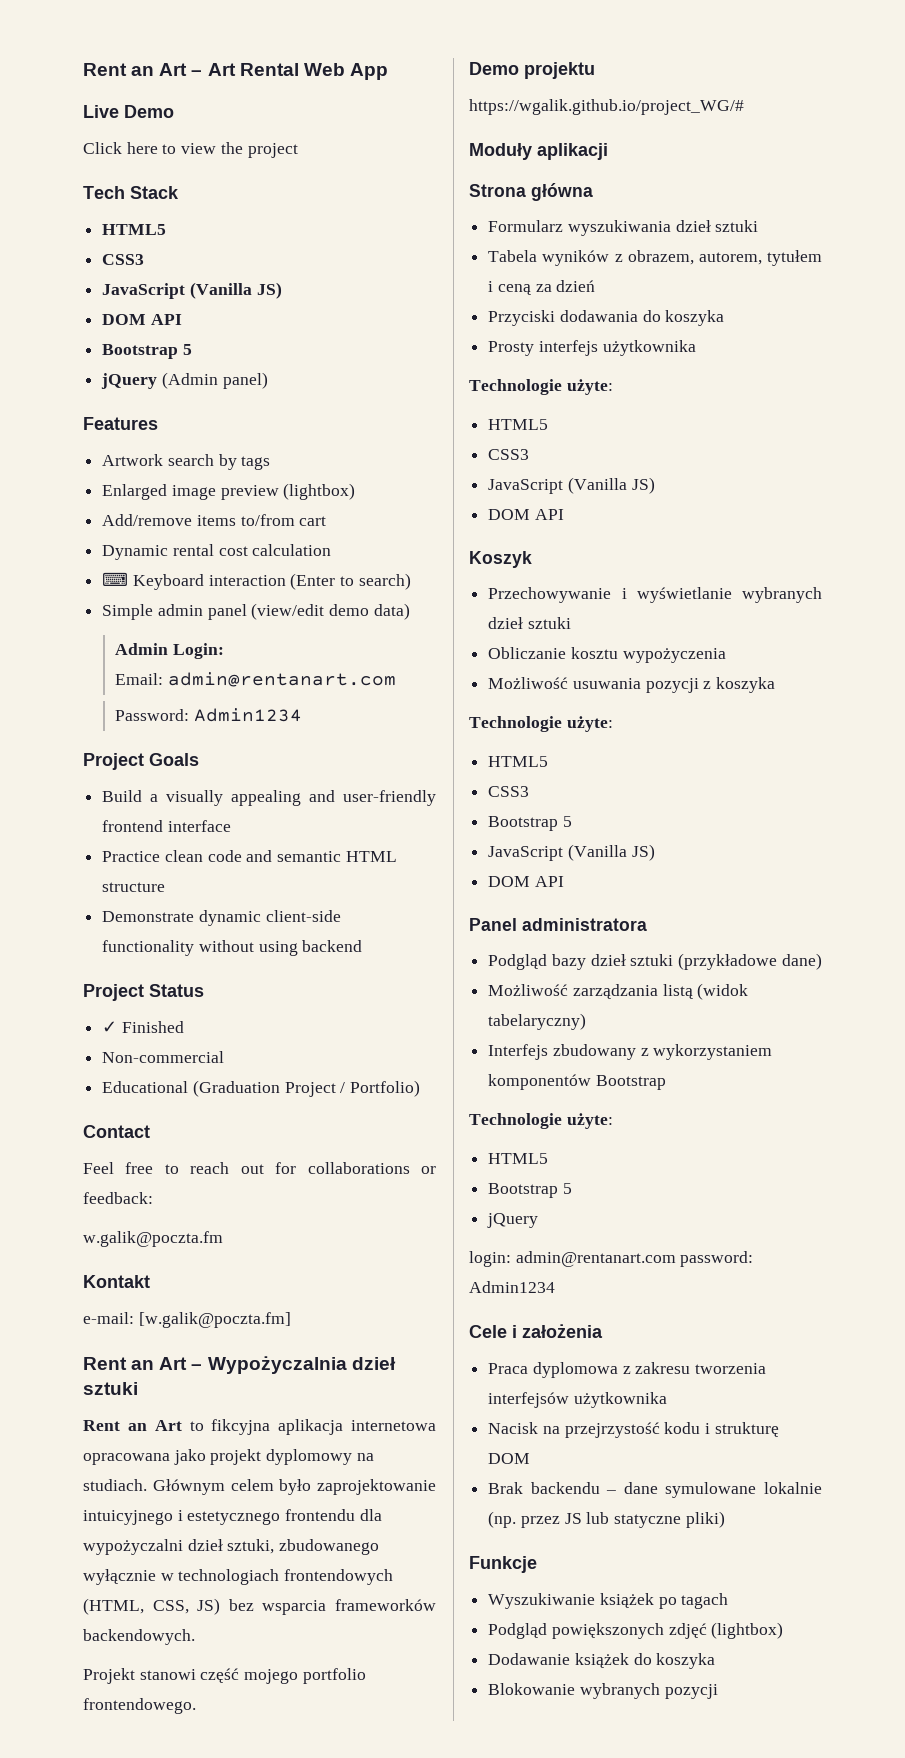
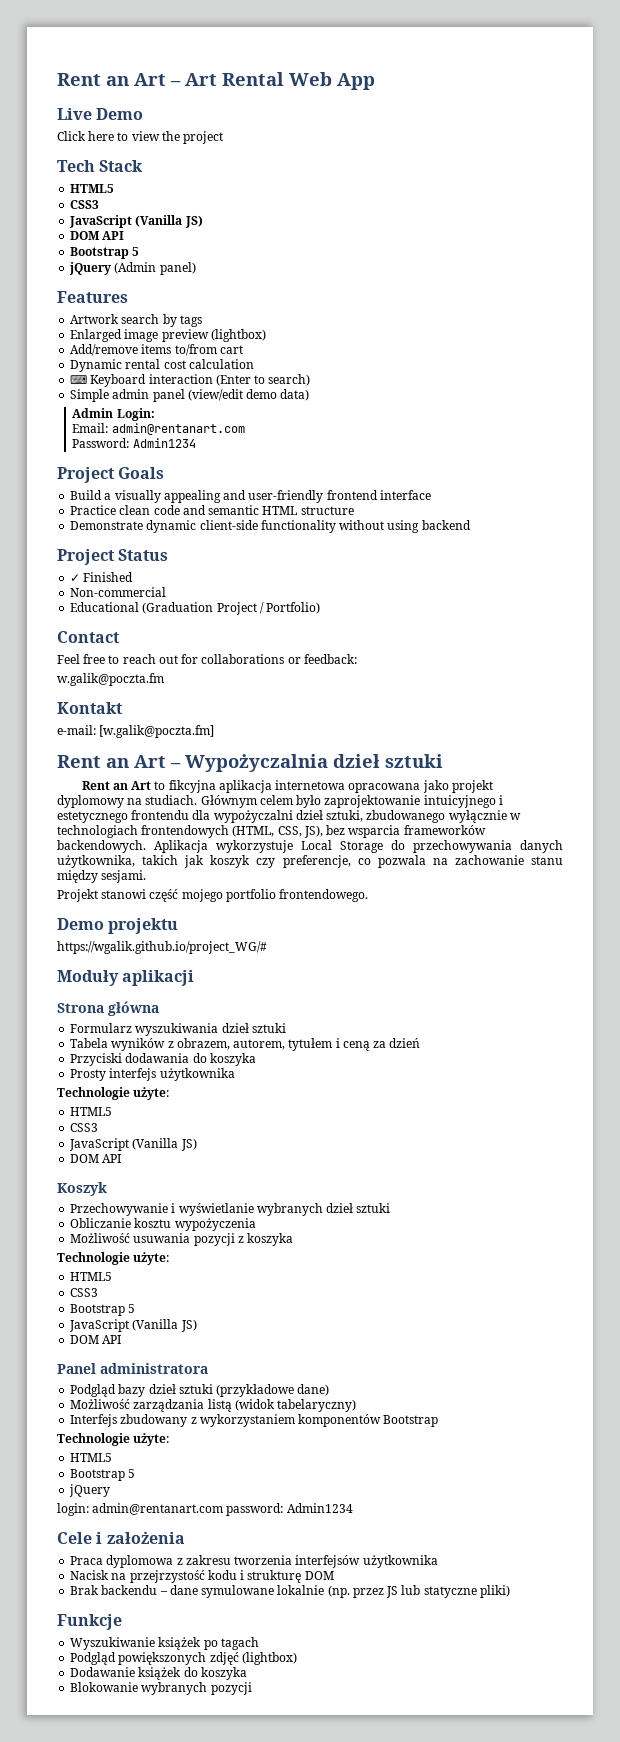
[197,1598,221,1615] JS) -> [303,825,323,838] JS),
(195, 1637) none -> [154,840,563,853] [57,855,564,868] [57,870,147,883] Aplikacja wykorzystuje Local Storage do przechowywania danych użytkownika, takich jak koszyk czy preferencje, co pozwala na zachowanie stanu między sesjami.

